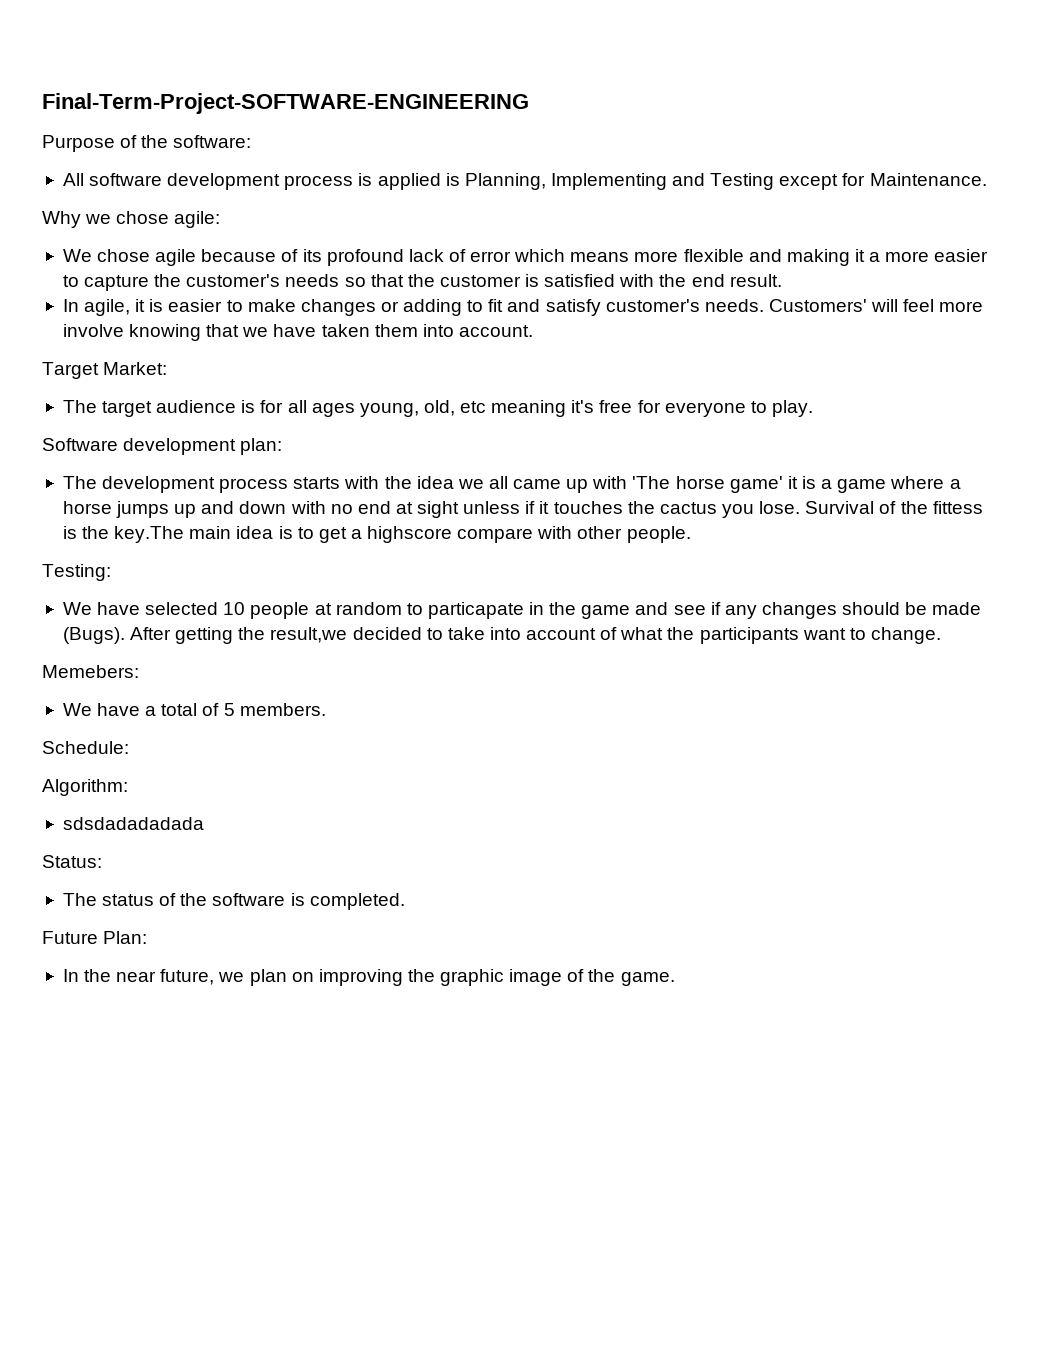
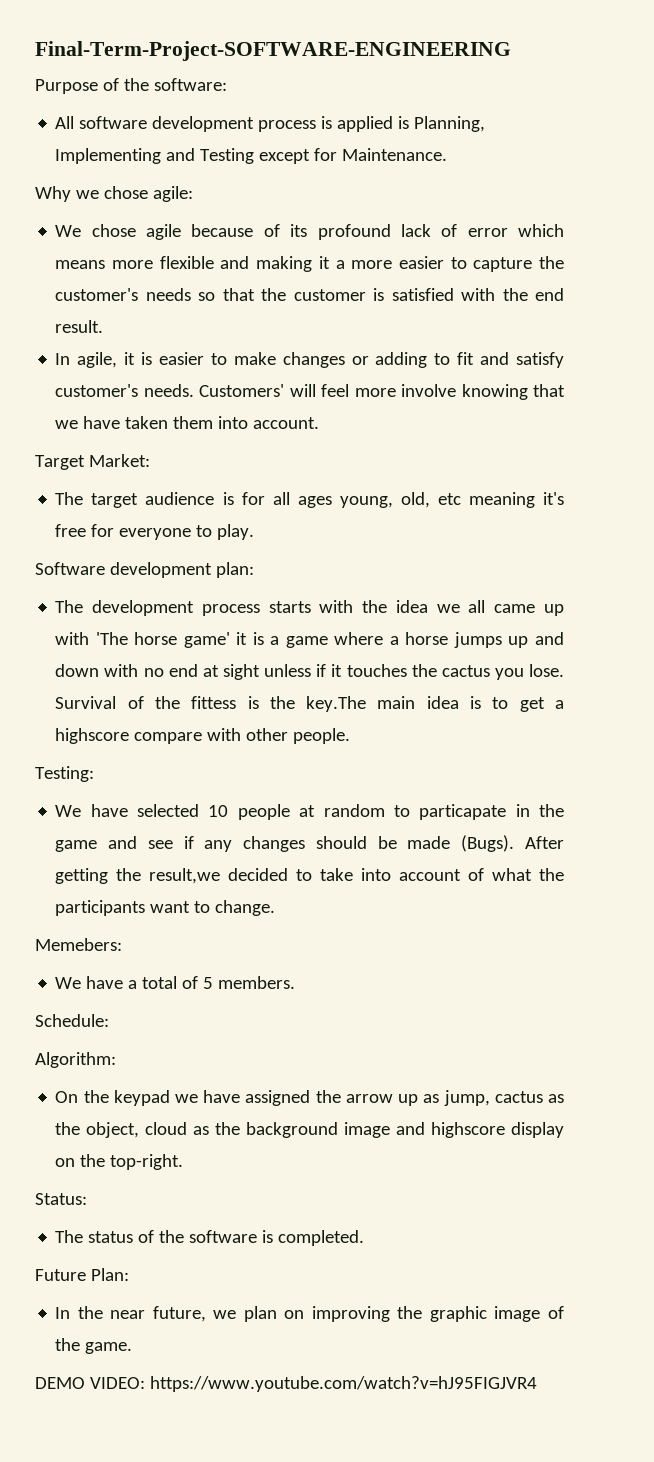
[62,817,204,830] sdsdadadadada -> [55,1090,564,1106] [55,1122,564,1138] [55,1154,184,1170] On the keypad we have assigned the arrow up as jump, cactus as the object, cloud as the background image and highscore display on the top-right.
(675, 979) none -> [35,1376,537,1392] // DEMO VIDEO: https://www.youtube.com/watch?v=hJ95FIGJVR4

